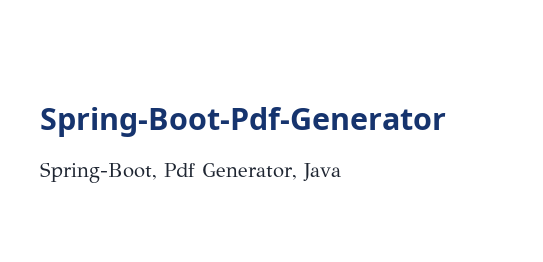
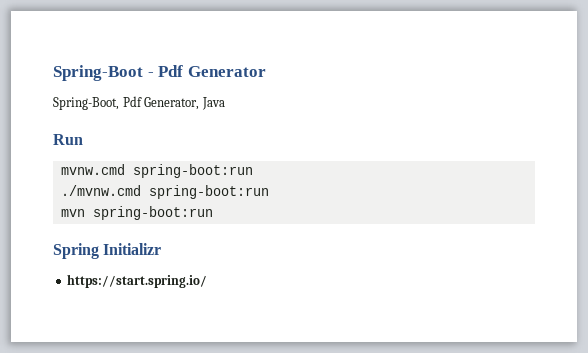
[40,107,446,137] Spring-Boot-Pdf-Generator -> [53,65,266,81] Spring-Boot - Pdf Generator
(341, 172) none -> [53,134,83,145] [60,164,253,178] [60,185,269,199] [60,206,213,220] [53,243,162,259] [67,274,208,288] // Run // mvnw.cmd spring-boot:run // ./mvnw.cmd spring-boot:run // mvn spring-boot:run // Spring Initializr // https://start.spring.io/

